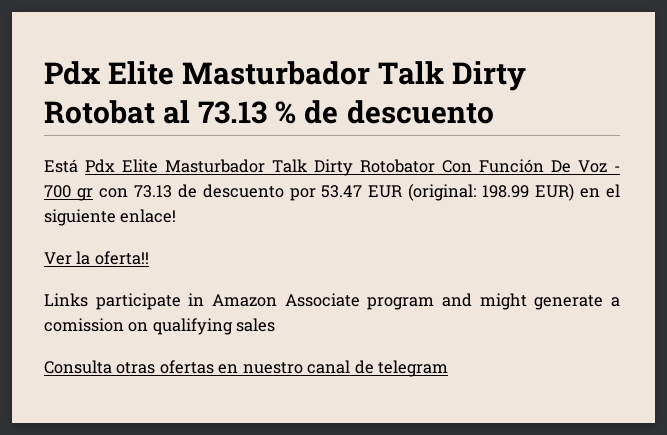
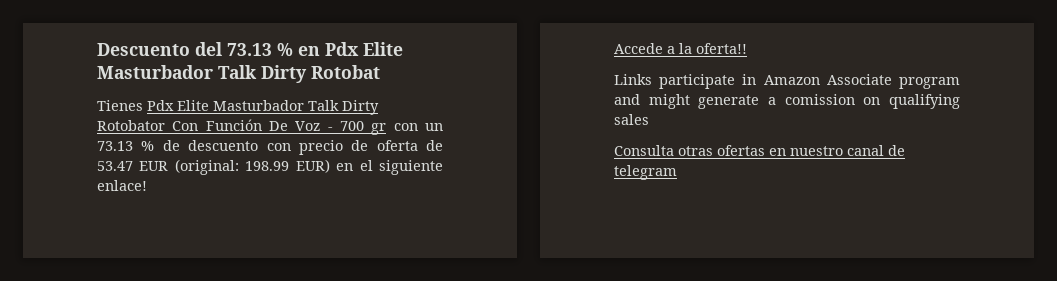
(44, 73) none -> [97,42,320,56] Descuento del 73.13 % en
[163,100,494,124] [44,159,78,173] al 73.13 % de descuento // Está -> [97,100,143,111] // Tienes
[133,184,316,201] 73.13 de descuento por -> [424,123,443,131] [97,140,443,155] un 73.13 % de descuento con precio de oferta de
[44,252,72,265] Ver -> [614,43,675,54] Accede a

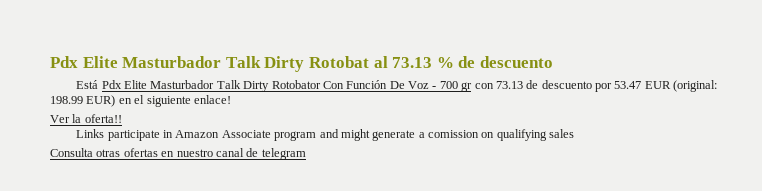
[97,42,320,56] Descuento del 73.13 % en -> (50, 62) none
[97,100,143,111] // Tienes -> [373,56,553,68] [76,80,99,89] al 73.13 % de descuento // Está
[424,123,443,131] [97,140,443,155] un 73.13 % de descuento con precio de oferta de -> [495,80,613,92] 73.13 de descuento por
[614,43,675,54] Accede a -> [50,115,70,123] Ver

